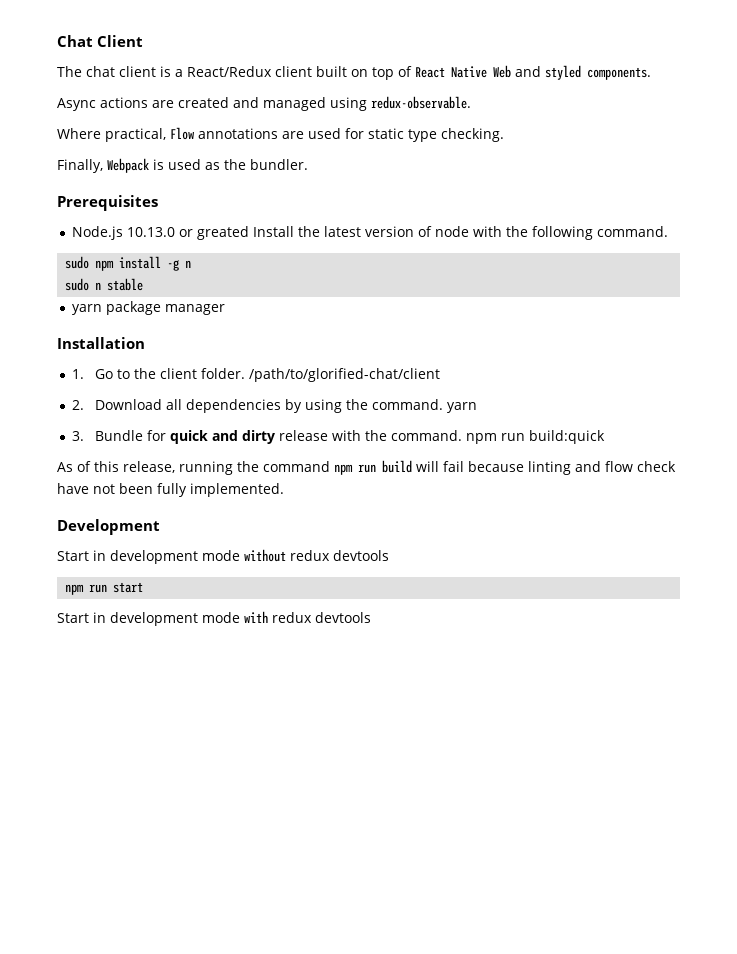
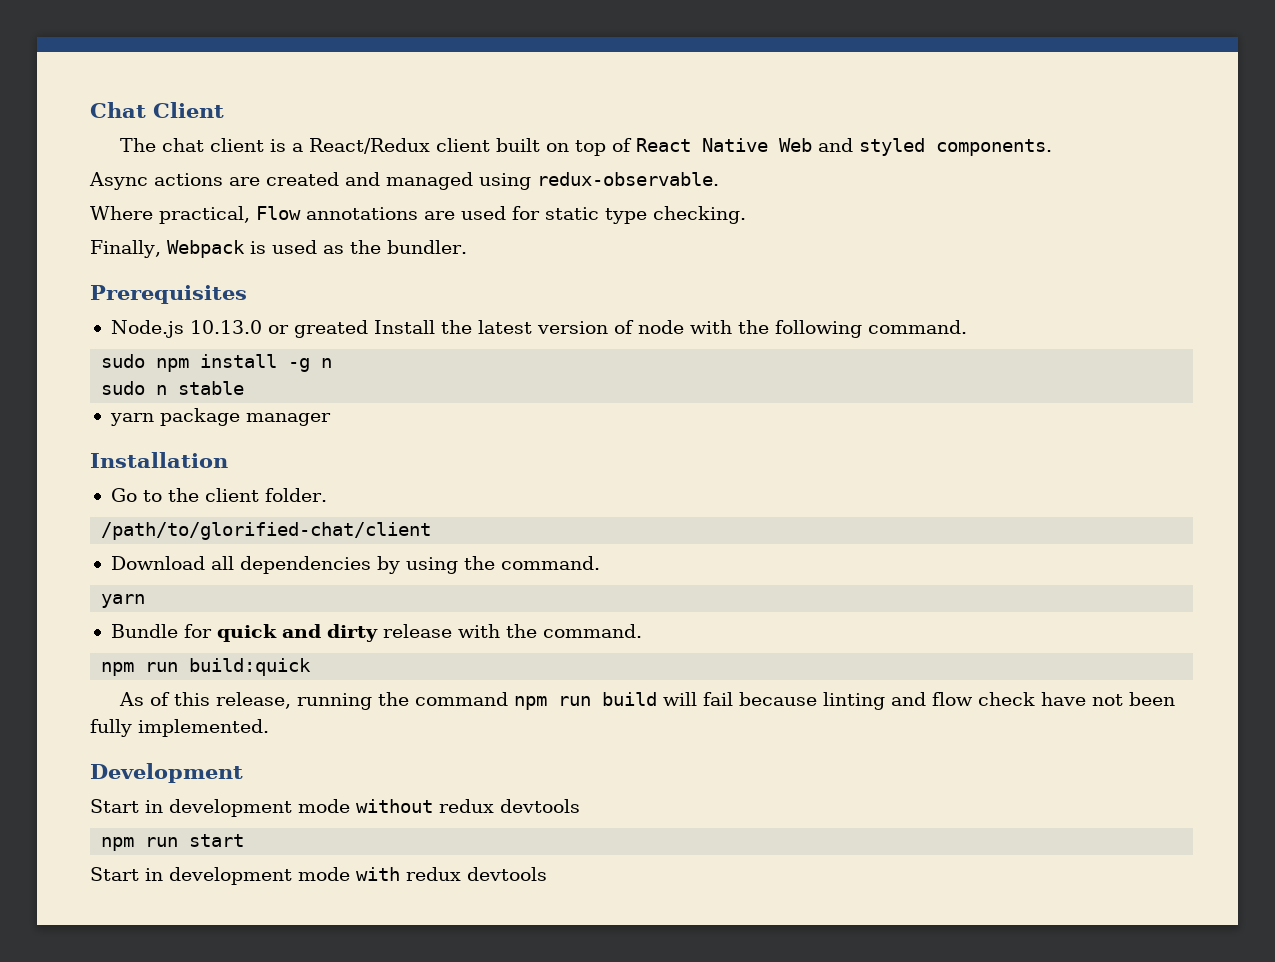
[72,369,85,379] 1. -> (228, 460) none
(245, 373) none -> (327, 495) //
[72,400,85,410] 2. -> (432, 531) none
(443, 404) none -> (600, 563) //
[72,431,85,441] 3. -> (146, 601) none
(462, 435) none -> (642, 631) //

